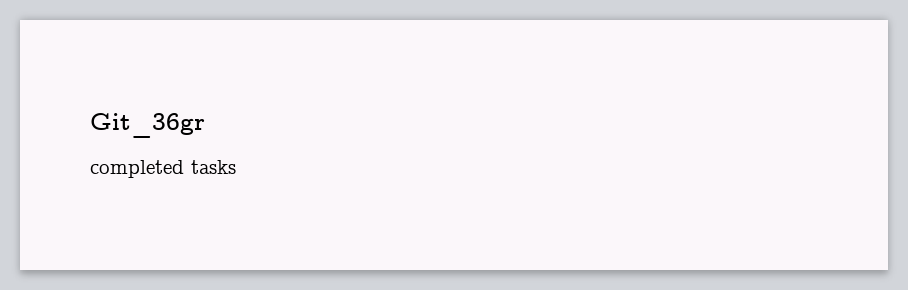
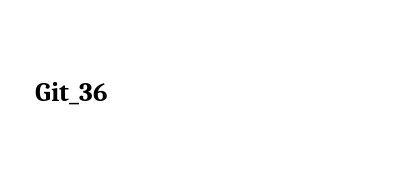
[90,113,205,138] [90,160,236,178] Git_36gr // completed tasks -> [35,82,108,105] Git_36

